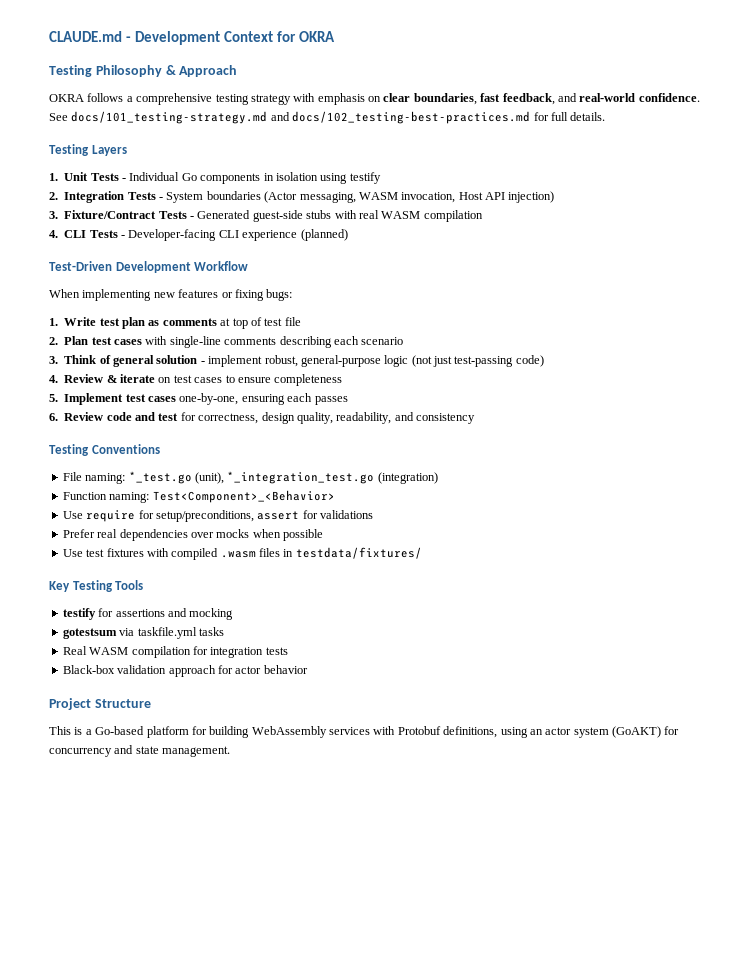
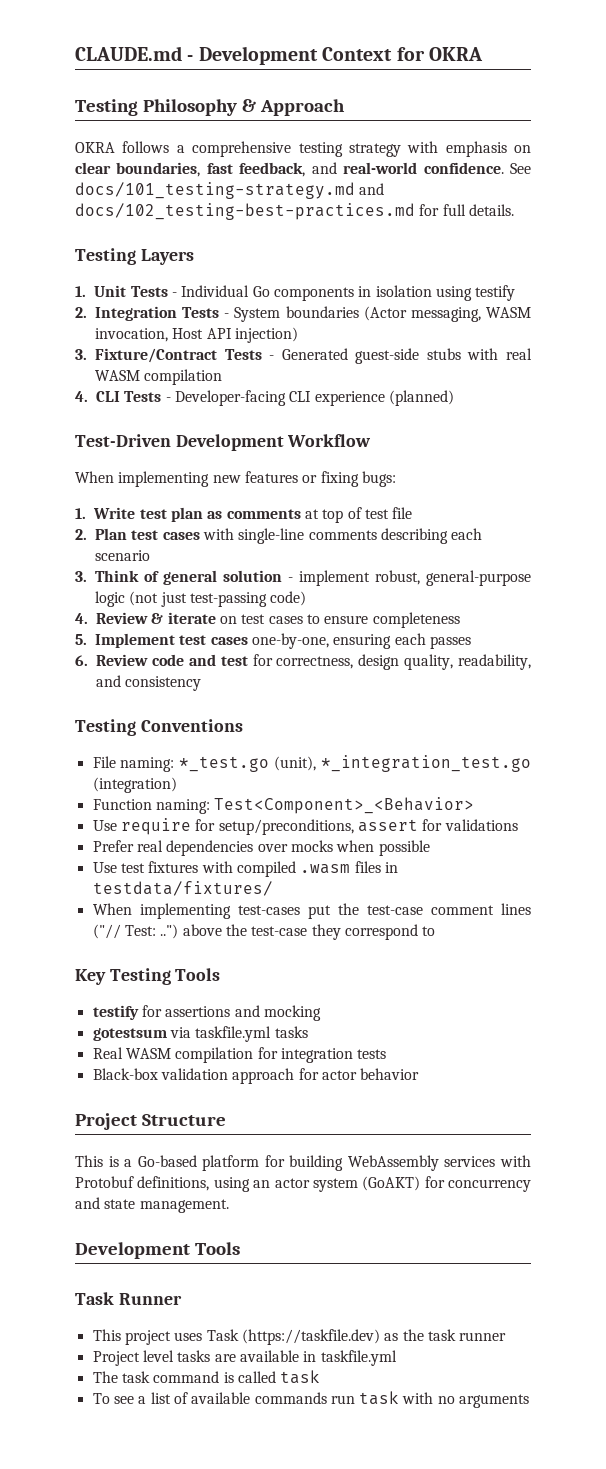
(422, 553) none -> [92,903,531,919] [92,924,436,940] // When implementing test-cases put the test-case comment lines ("// Test: ..") above the test-case they correspond to
(231, 751) none -> [75,1242,240,1259] [75,1292,182,1305] [92,1329,507,1345] [92,1350,397,1366] [92,1370,321,1384] [92,1391,530,1408] // Development Tools // Task Runner // This project uses Task (https://taskfile.dev) as the task runner // Project level tasks are available in taskfile.yml // The task command is called task // To see a list of available commands run task with no arguments

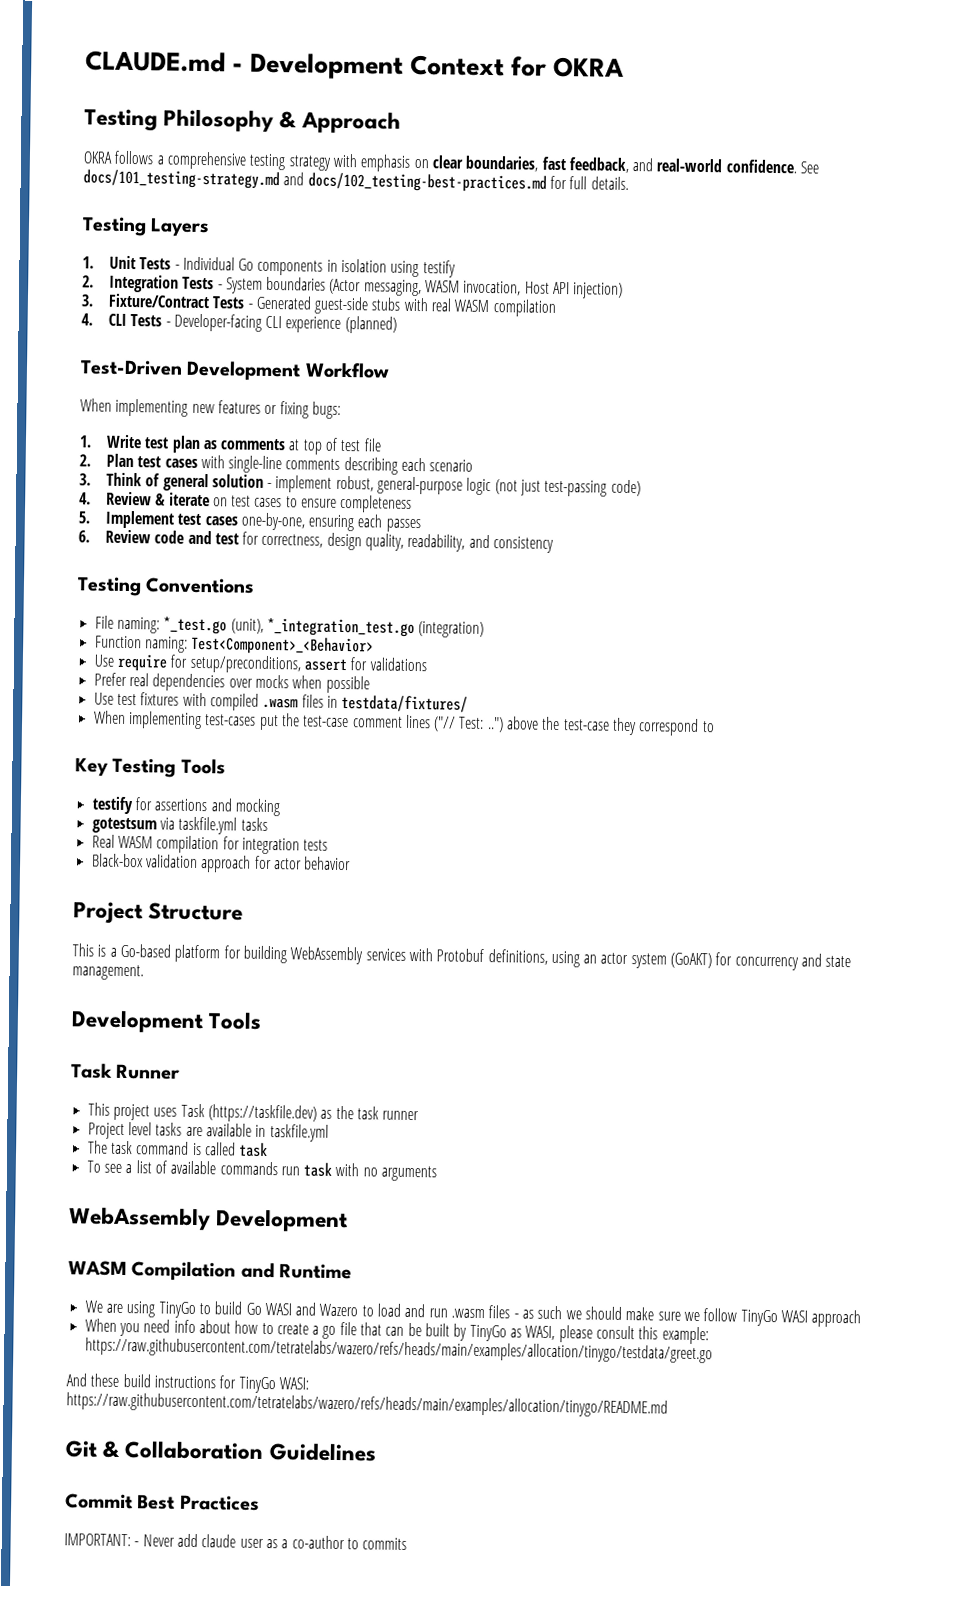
(530, 1401) none -> [68,1207,349,1233] [68,1260,353,1282] [84,1300,862,1328] [84,1318,709,1345] [84,1337,713,1364] [66,1373,309,1394] [66,1392,668,1418] [65,1440,376,1462] [65,1493,260,1511] [64,1533,408,1550] // WebAssembly Development // WASM Compilation and Runtime // We are using TinyGo to build Go WASI and Wazero to load and run .wasm files - as such we should make sure we follow TinyGo WASI approach // When you need info about how to create a go file that can be built by TinyGo as WASI, please consult this example: https://raw.githubusercontent.com/tetratelabs/wazero/refs/heads/main/examples/allocation/tinygo/testdata/greet.go // And these build instructions for TinyGo WASI: https://raw.githubusercontent.com/tetratelabs/wazero/refs/heads/main/examples/allocation/tinygo/README.md // Git & Collaboration Guidelines // Commit Best Practices // IMPORTANT: - Never add claude user as a co-author to commits

